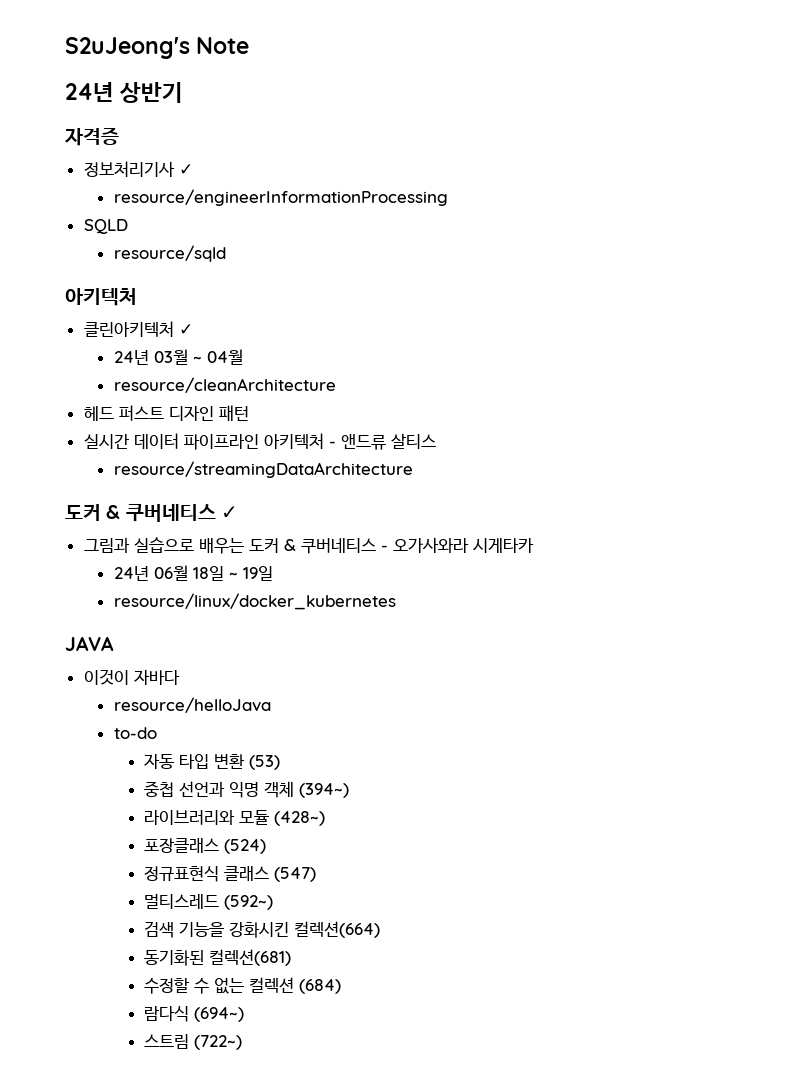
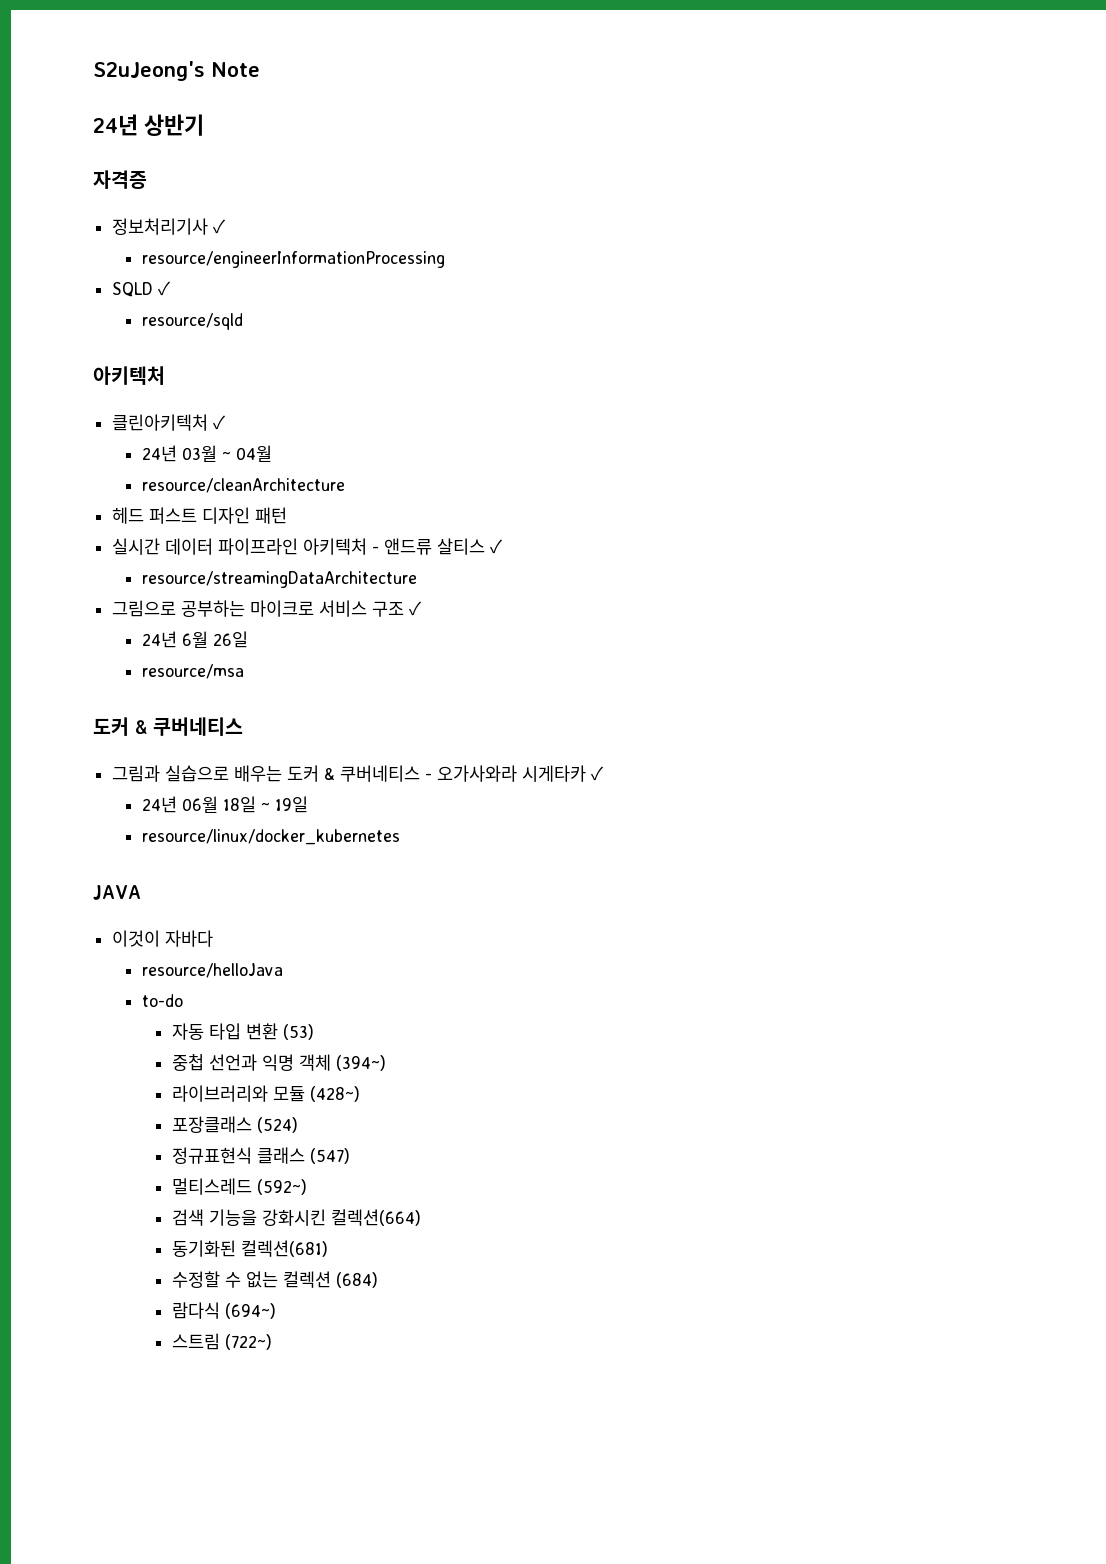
(128, 226) none -> [158,281,172,296] ✓
(436, 441) none -> [490,539,504,554] ✓
[65,504,238,522] // 도커 & 쿠버네티스 ✓ -> [112,600,423,617] [142,631,249,648] [142,664,245,679] [93,717,243,736] // 그림으로 공부하는 마이크로 서비스 구조 ✓ // 24년 6월 26일 // resource/msa // 도커 & 쿠버네티스
(534, 545) none -> [591,766,605,781] ✓

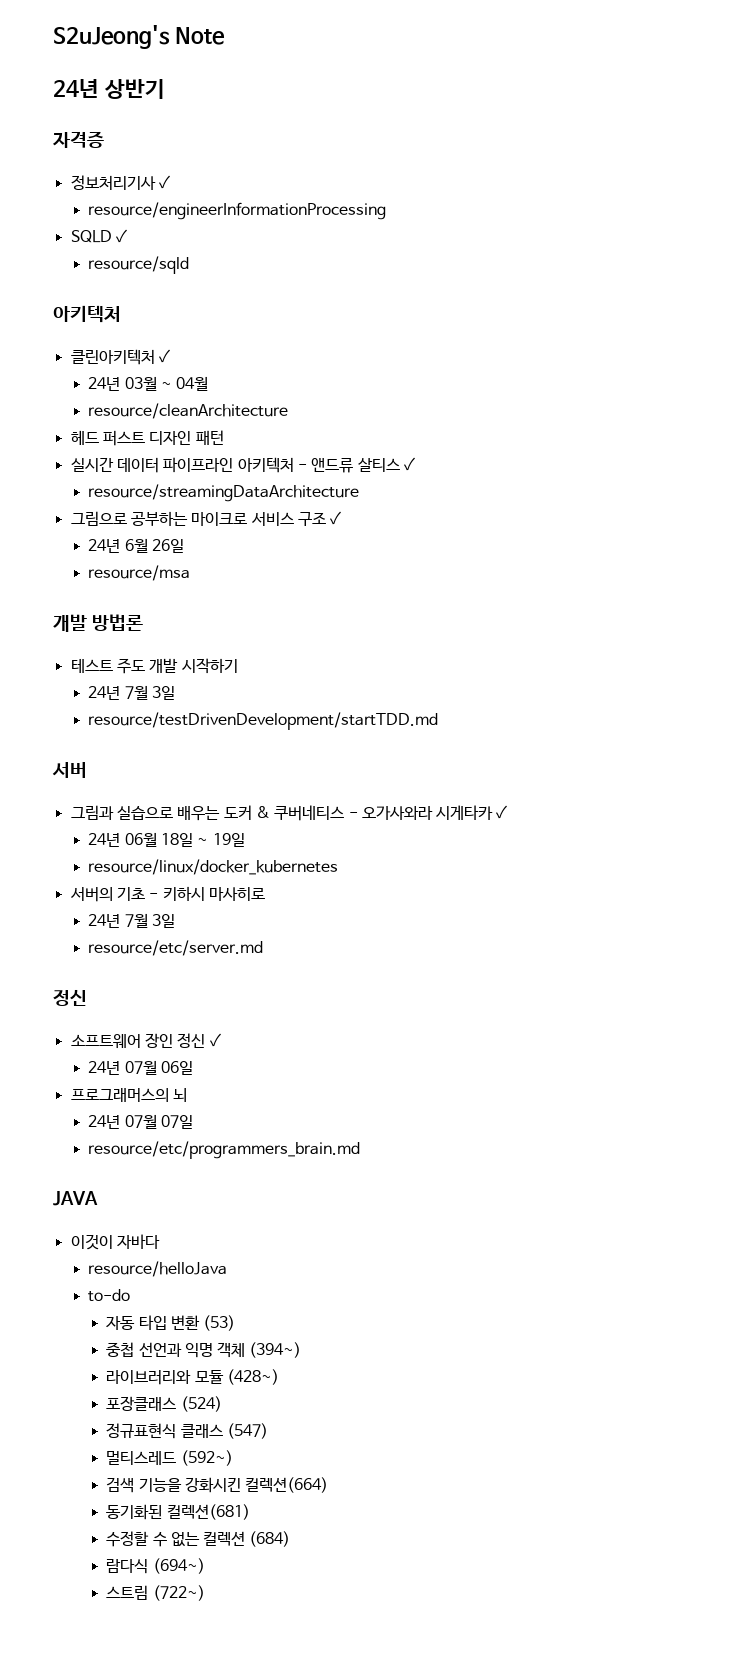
[93,717,243,736] 도커 & 쿠버네티스 -> [53,614,143,632] [70,658,238,674] [88,685,176,700] [88,712,439,730] [52,762,87,778] 개발 방법론 // 테스트 주도 개발 시작하기 // 24년 7월 3일 // resource/testDrivenDevelopment/startTDD.md // 서버
(401, 837) none -> [69,886,265,902] [88,913,176,928] [88,940,264,956] [53,989,87,1006] [70,1033,221,1049] [88,1060,194,1075] [70,1088,187,1102] [88,1114,194,1129] [88,1141,361,1159] // 서버의 기초 - 키하시 마사히로 // 24년 7월 3일 // resource/etc/server.md // 정신 // 소프트웨어 장인 정신 ✓ // 24년 07월 06일 // 프로그래머스의 뇌 // 24년 07월 07일 // resource/etc/programmers_brain.md

